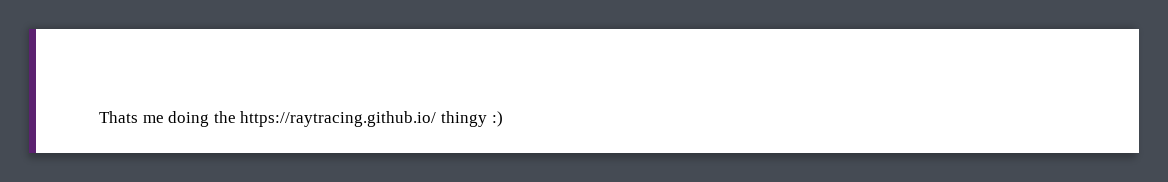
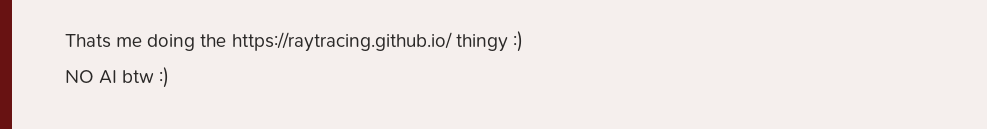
(503, 119) none -> [65,67,170,88] // NO AI btw :)

